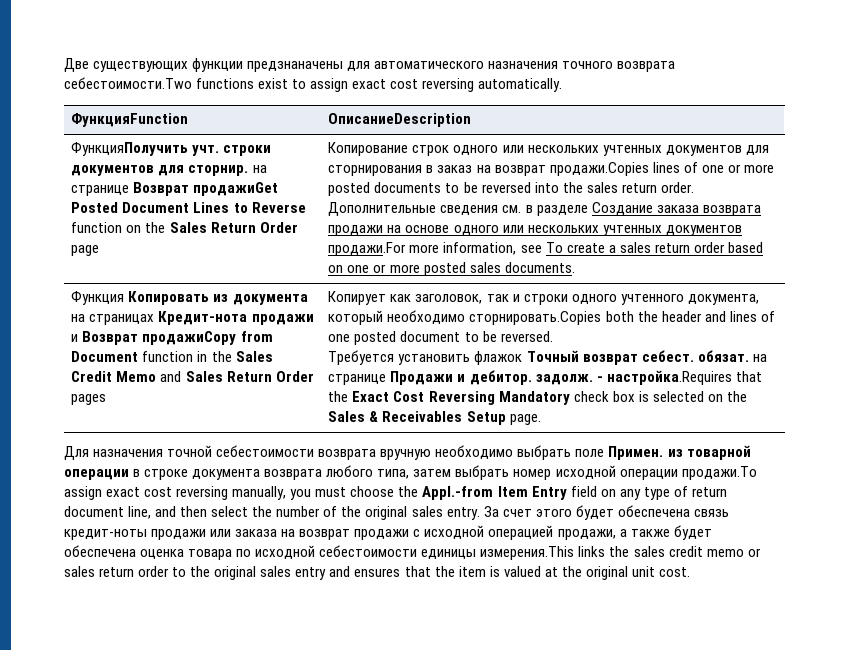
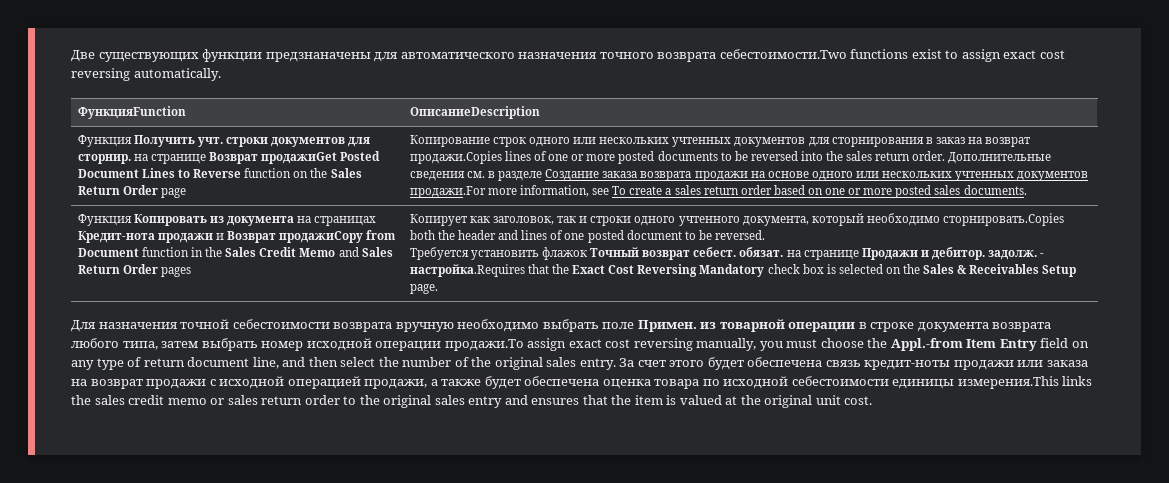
[71,142,189,156] ФункцияПолучить -> [77,135,195,147] Функция Получить

